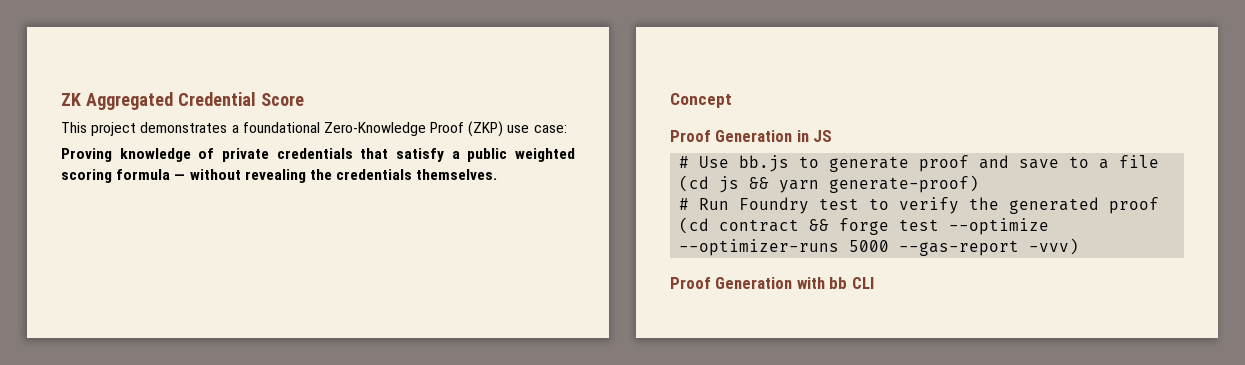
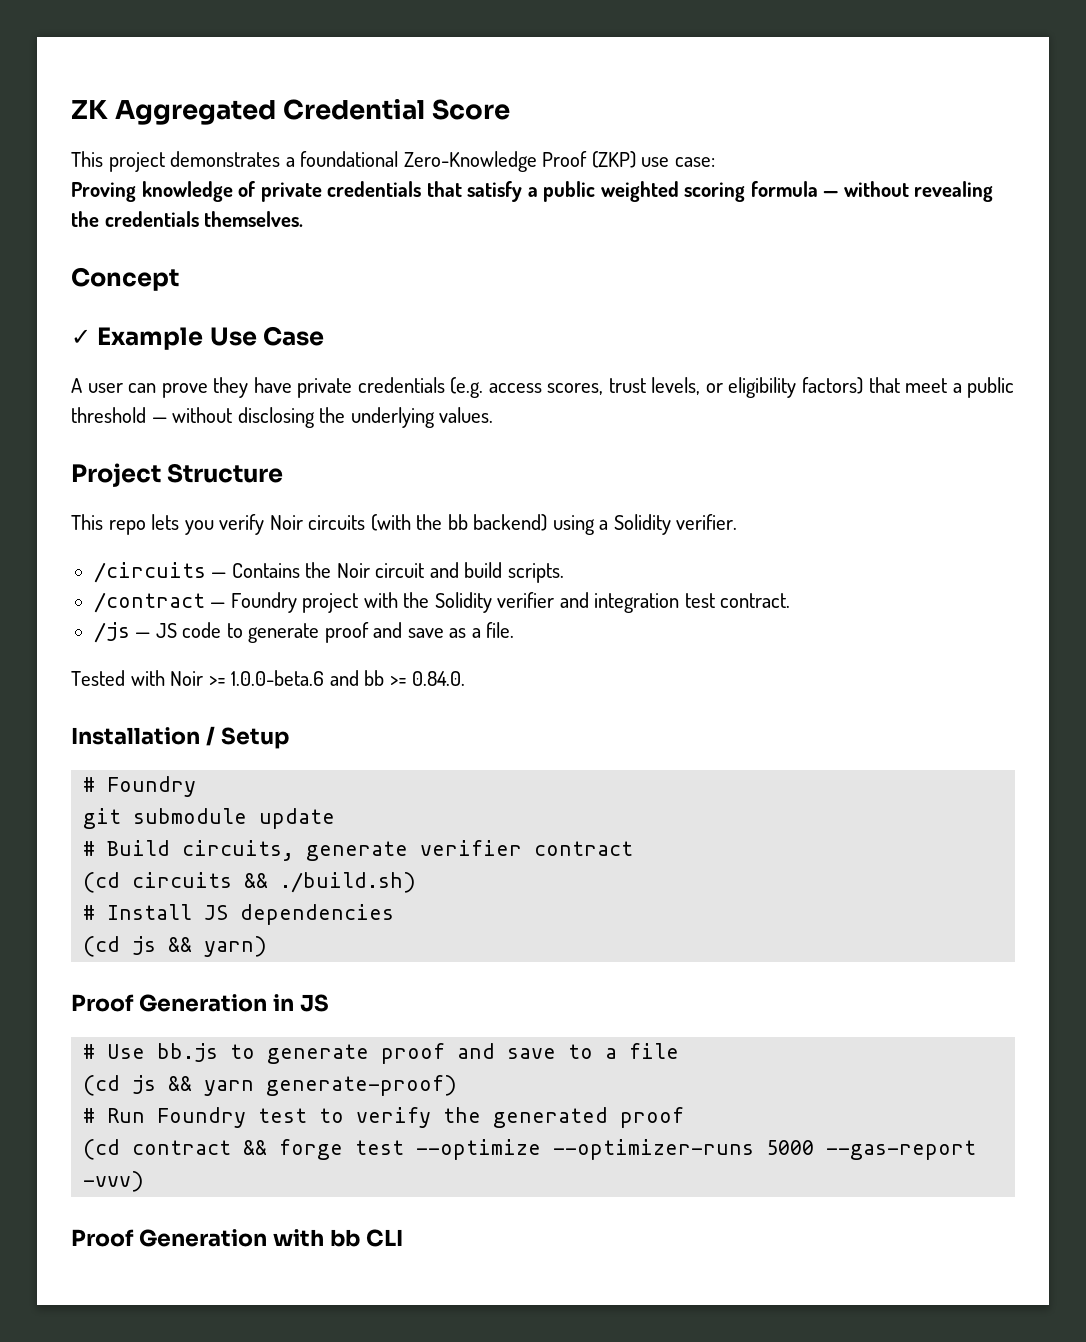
(732, 100) none -> [71,326,325,350] [71,377,1015,398] [71,407,494,428] [71,463,284,487] [71,514,738,535] [93,562,564,583] [93,592,791,613] [93,622,515,643] [71,670,466,686] [71,726,289,749] [83,776,197,797] [83,808,336,829] [83,840,634,861] [83,872,417,893] [83,904,395,925] [83,936,268,957] // ✓ Example Use Case // A user can prove they have private credentials (e.g. access scores, trust levels, or eligibility factors) that meet a public threshold — without disclosing the underlying values. // Project Structure // This repo lets you verify Noir circuits (with the bb backend) using a Solidity verifier. // /circuits — Contains the Noir circuit and build scripts. // /contract — Foundry project with the Solidity verifier and integration test contract. // /js — JS code to generate proof and save as a file. // Tested with Noir >= 1.0.0-beta.6 and bb >= 0.84.0. // Installation / Setup // # Foundry // git submodule update // # Build circuits, generate verifier contract // (cd circuits && ./build.sh) // # Install JS dependencies // (cd js && yarn)

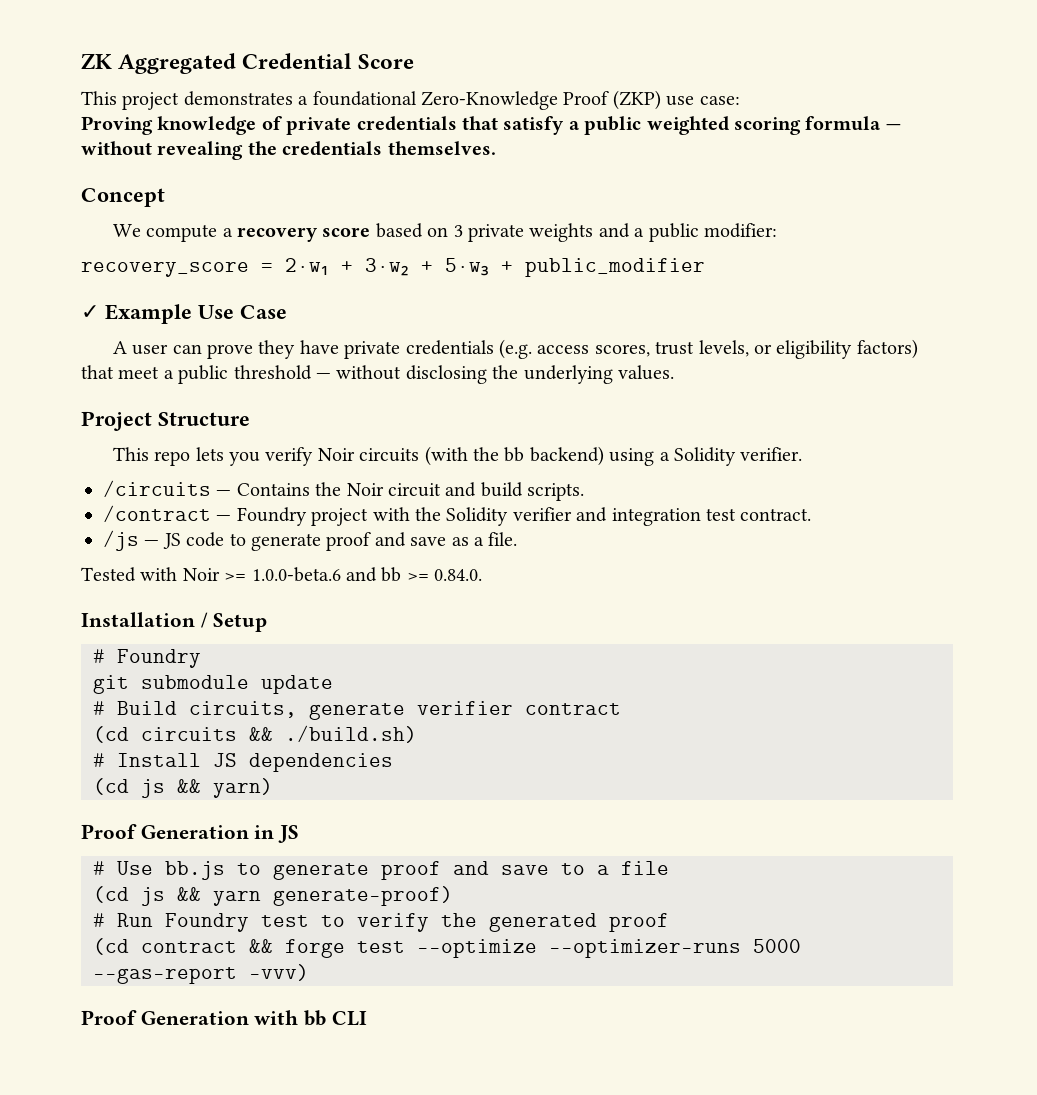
(179, 279) none -> [112,223,777,242] [81,258,705,277] // We compute a recovery score based on 3 private weights and a public modifier: // recovery_score = 2·w₁ + 3·w₂ + 5·w₃ + public_modifier

